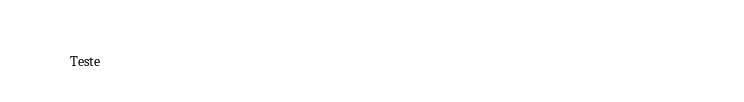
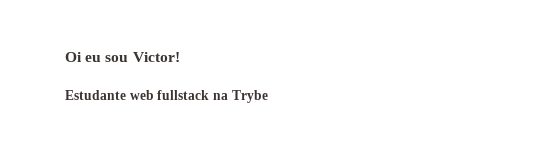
[70,56,100,66] Teste -> [65,52,180,62] [65,90,268,103] Oi eu sou Victor! // Estudante web fullstack na Trybe

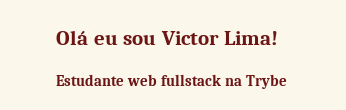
[65,52,82,62] Oi -> [56,30,88,45] Olá
[132,52,180,62] Victor! -> [160,31,279,45] Victor Lima!

